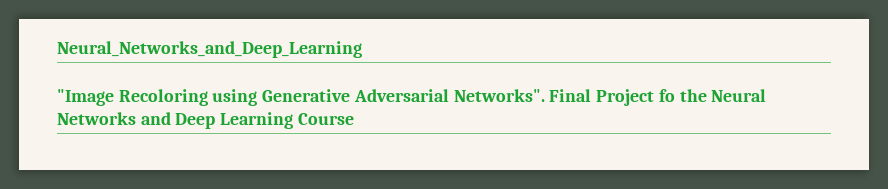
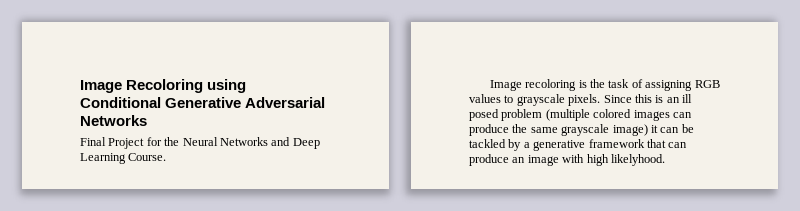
[57,41,362,58] [57,89,114,106] Neural_Networks_and_Deep_Learning // "Image -> [80,80,122,93] Image
(258, 97) none -> [80,97,161,108] Conditional
[453,89,545,102] Networks". -> [80,115,147,126] Networks //
[658,89,675,102] fo -> [146,137,162,146] for
[297,113,354,125] Course -> [128,153,167,161] [489,79,720,91] [469,94,692,106] [469,109,692,121] [469,124,694,136] [469,139,688,151] [469,154,665,166] Course. // Image recoloring is the task of assigning RGB values to grayscale pixels. Since this is an ill posed problem (multiple colored images can produce the same grayscale image) it can be tackled by a generative framework that can produce an image with high likelyhood.

